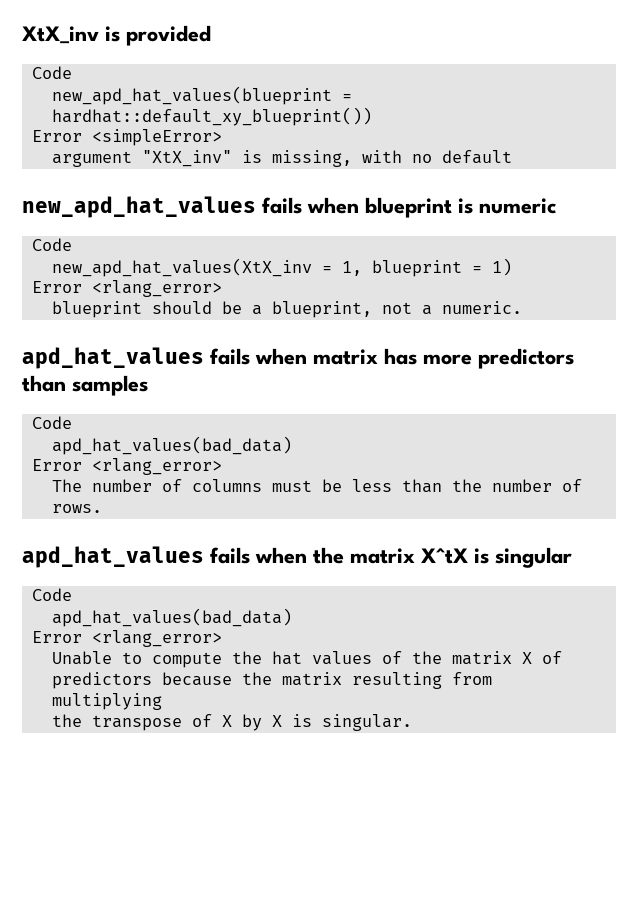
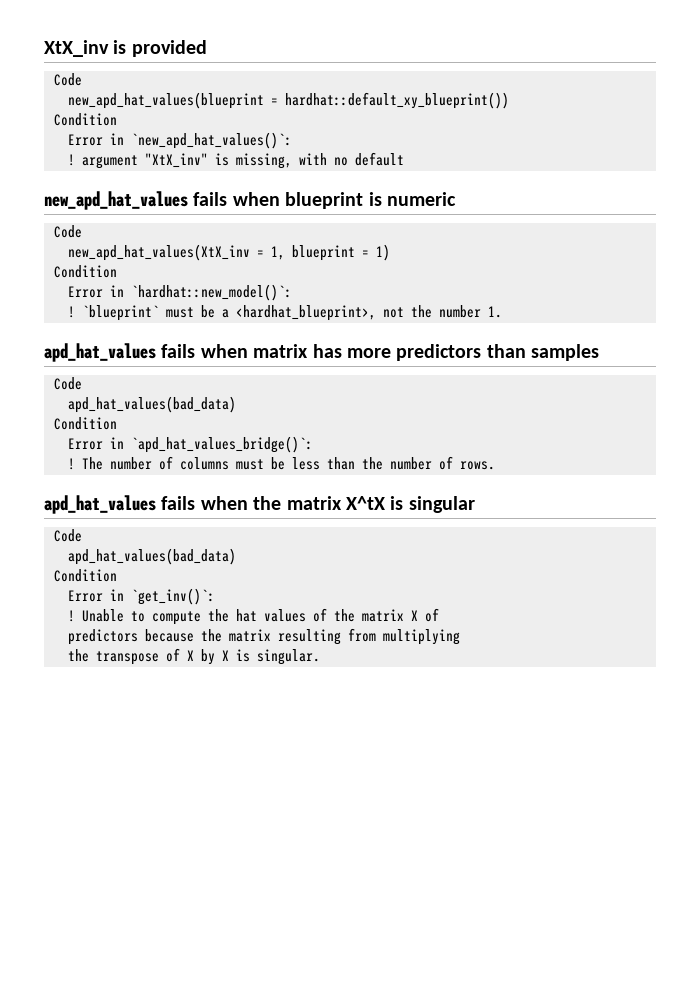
[31,129,222,146] // Error <simpleError> // -> [53,113,117,126] [67,132,292,149] [67,154,75,166] // Condition // Error in `new_apd_hat_values()`: // !
[31,280,222,297] [51,301,522,318] // Error <rlang_error> // blueprint should be a blueprint, not a numeric. -> [53,265,117,278] [67,284,292,301] [67,305,502,321] // Condition // Error in `hardhat::new_model()`: // ! `blueprint` must be a <hardhat_blueprint>, not the number 1.
[31,458,222,475] // Error <rlang_error> // -> [53,417,117,430] [67,436,313,453] [67,458,75,470] // Condition // Error in `apd_hat_values_bridge()`: // !
[31,630,222,647] // Error <rlang_error> // -> [53,569,117,582] [67,588,215,605] [67,610,75,622] // Condition // Error in `get_inv()`: // !

